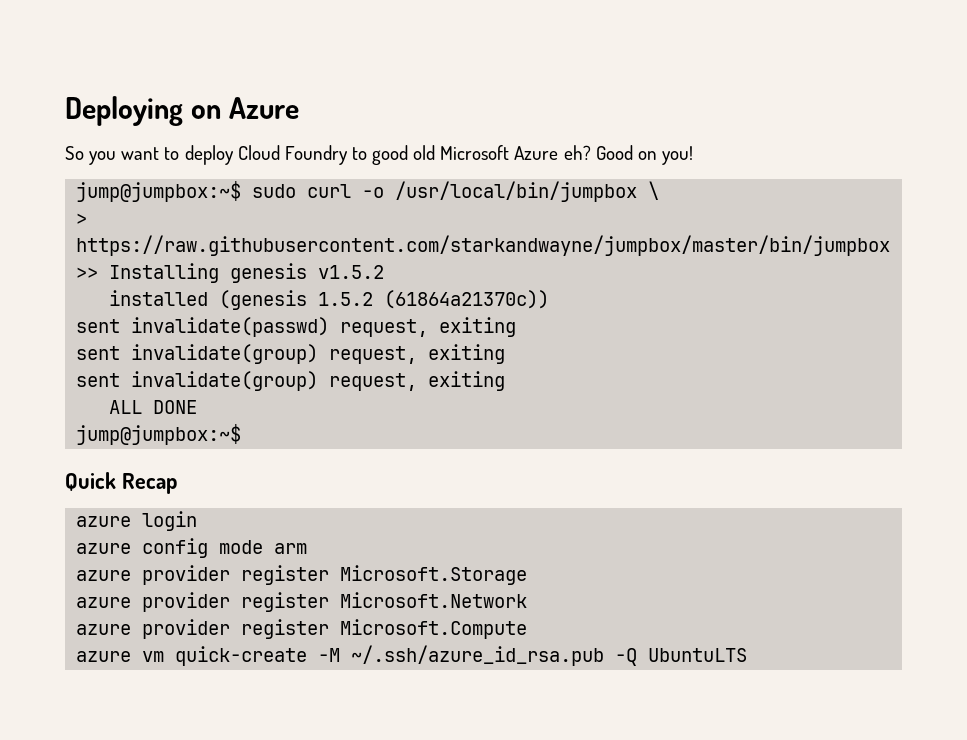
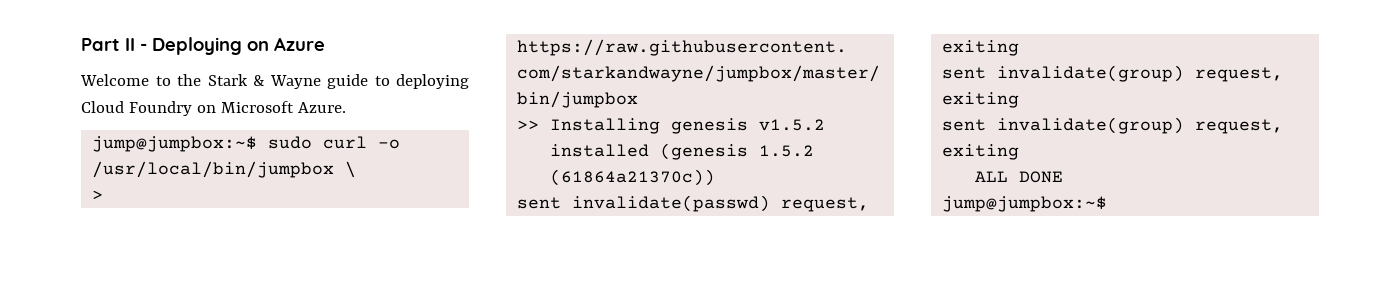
(65, 111) none -> [81,38,147,51] Part II -
[65,145,693,165] So you want to deploy Cloud Foundry to good old Microsoft Azure eh? Good on you! -> [80,74,469,89] [81,101,346,116] Welcome to the Stark & Wayne guide to deploying Cloud Foundry on Microsoft Azure.
[65,472,177,494] [76,511,198,531] [76,538,308,558] [76,565,528,585] [76,592,528,612] [76,619,528,639] [76,645,748,666] // Quick Recap // azure login // azure config mode arm // azure provider register Microsoft.Storage // azure provider register Microsoft.Network // azure provider register Microsoft.Compute // azure vm quick-create -M ~/.ssh/azure_id_rsa.pub -Q UbuntuLTS -> (1108, 204) none

